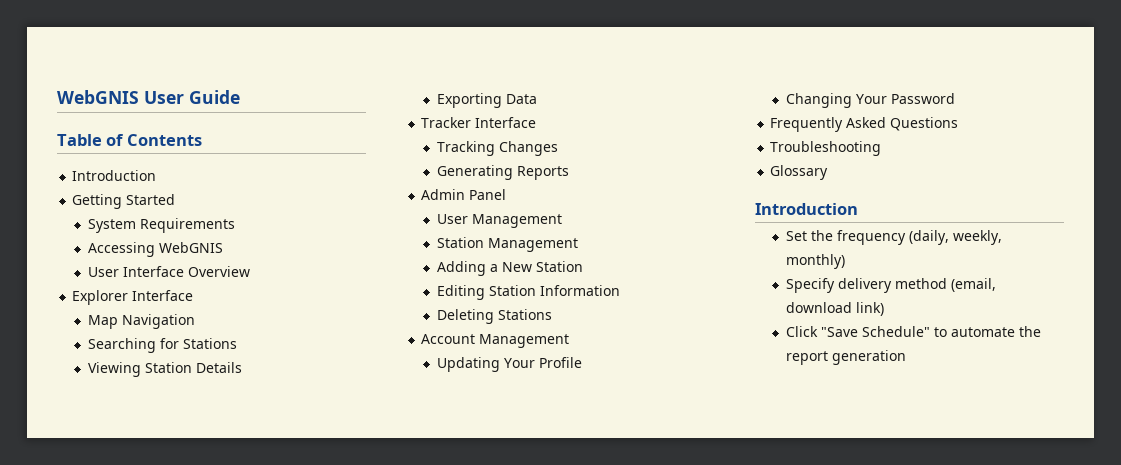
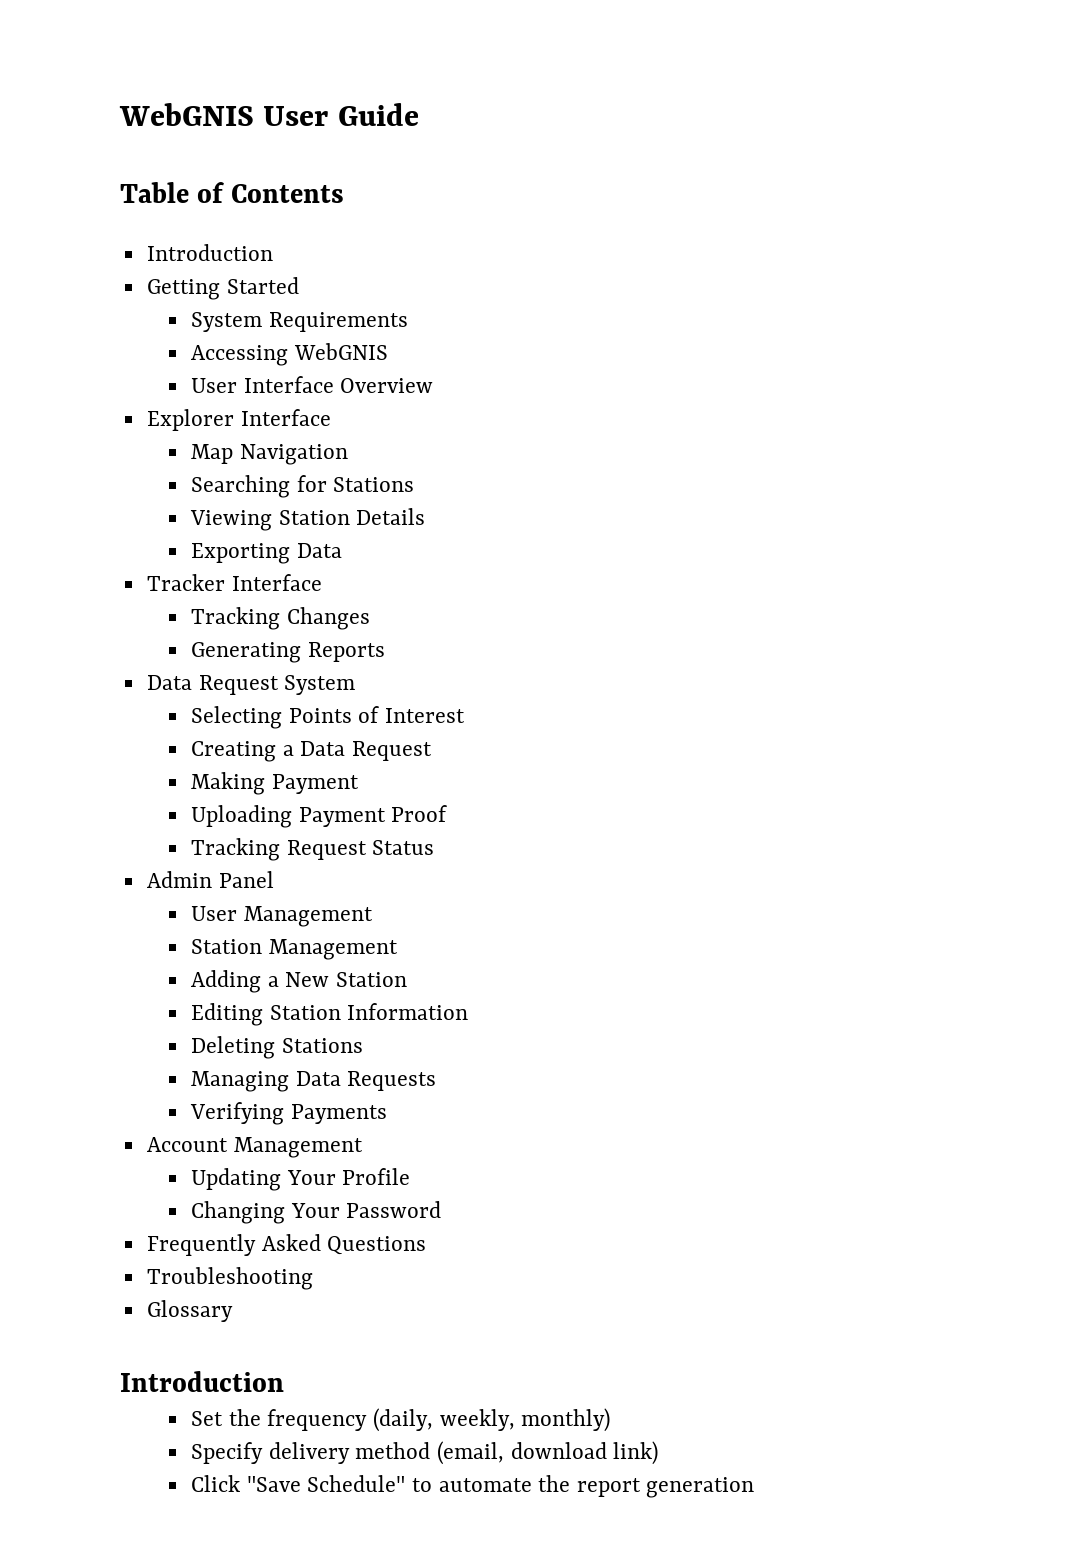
(569, 173) none -> [146,675,356,695] [191,706,466,729] [191,741,433,762] [191,772,359,795] [191,805,448,828] [191,838,435,861] // Data Request System // Selecting Points of Interest // Creating a Data Request // Making Payment // Uploading Payment Proof // Tracking Request Status
(552, 314) none -> [191,1071,437,1092] [190,1102,387,1125] // Managing Data Requests // Verifying Payments

